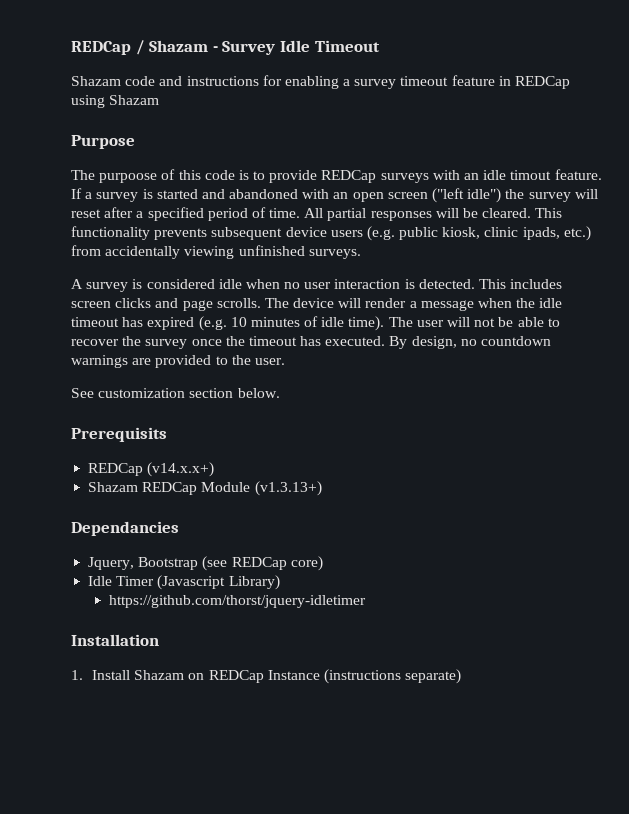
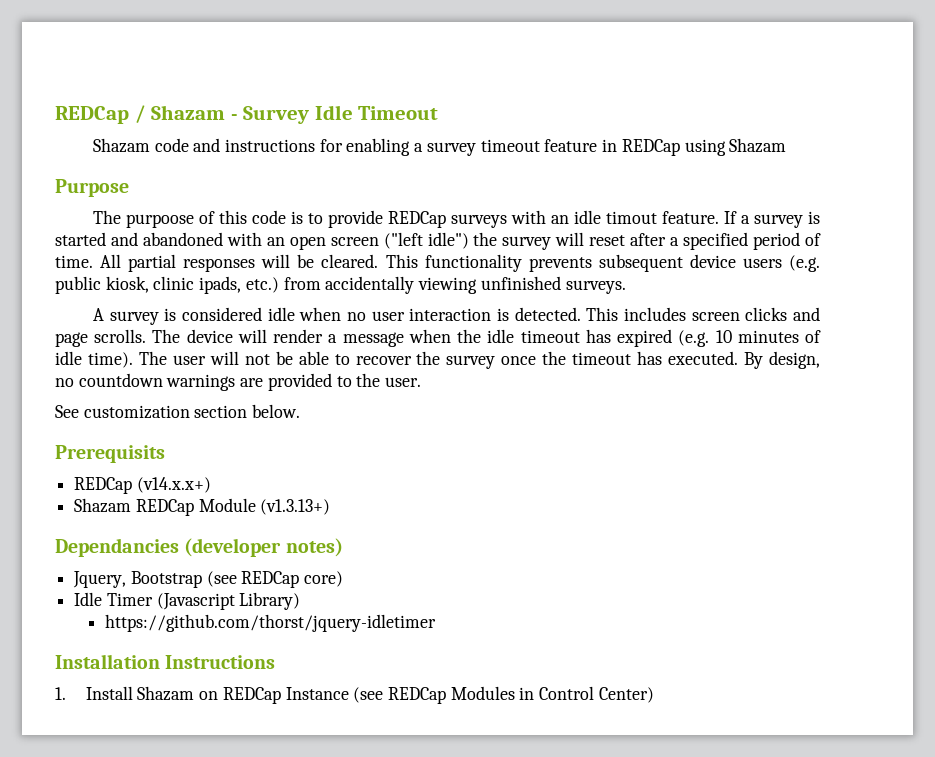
(179, 528) none -> [184,538,343,557] (developer notes)
(159, 640) none -> [165,655,276,669] Instructions
[323,669,462,684] (instructions separate) -> [353,686,654,704] (see REDCap Modules in Control Center)

